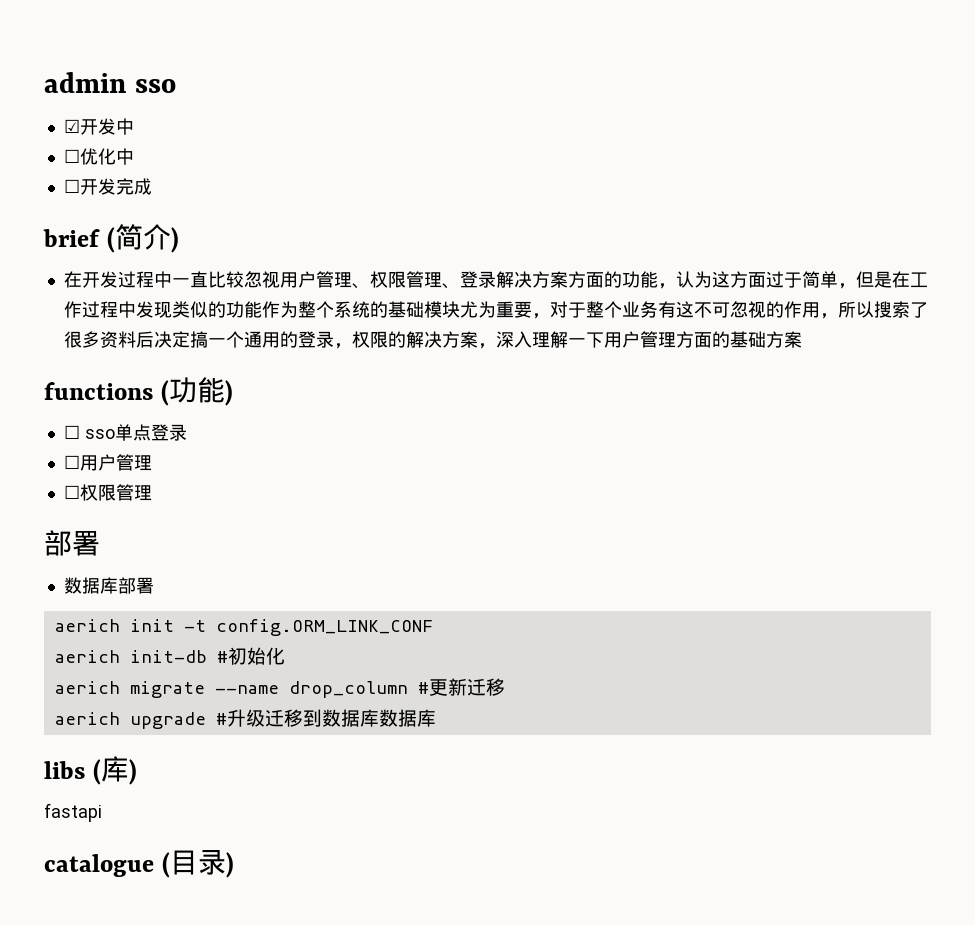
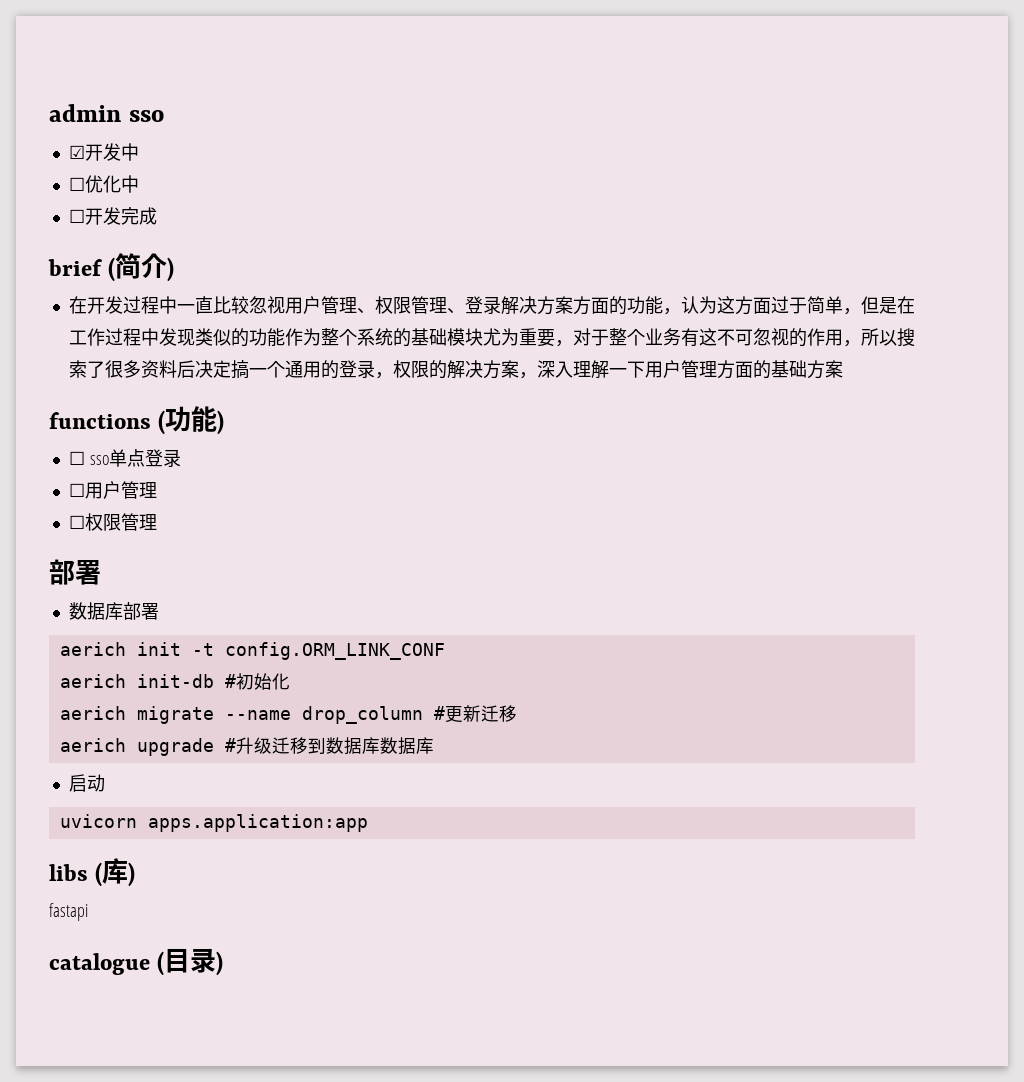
(436, 718) none -> [68,774,105,792] [59,814,368,832] // 启动 // uvicorn apps.application:app

